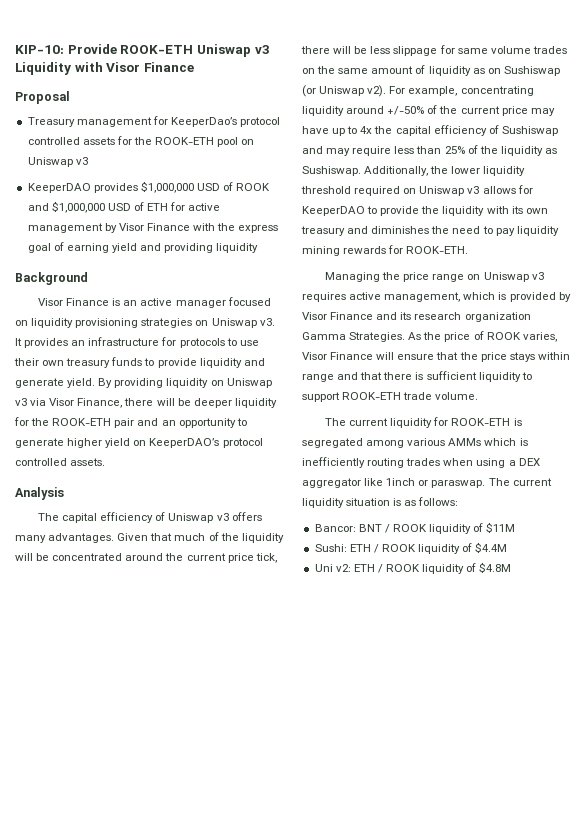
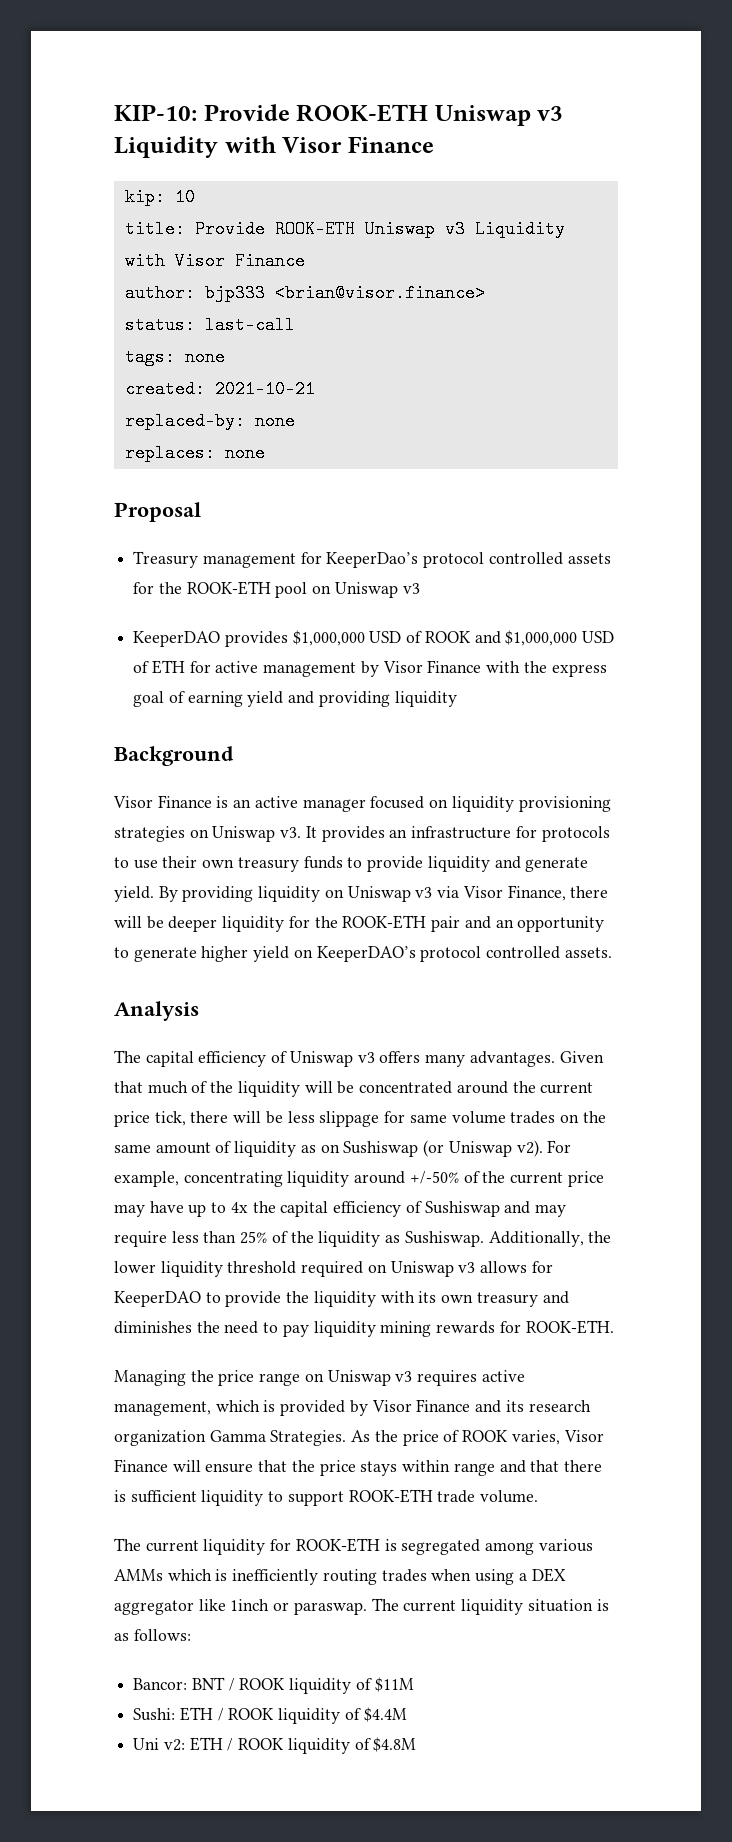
(194, 67) none -> [124,188,195,206] [124,220,565,238] [124,252,305,270] [124,284,485,302] [124,316,295,334] [124,348,225,366] [124,380,315,398] [124,412,295,430] [124,444,265,462] // kip: 10 // title: Provide ROOK-ETH Uniswap v3 Liquidity with Visor Finance // author: bjp333 <brian@visor.finance> // status: last-call // tags: none // created: 2021-10-21 // replaced-by: none // replaces: none

